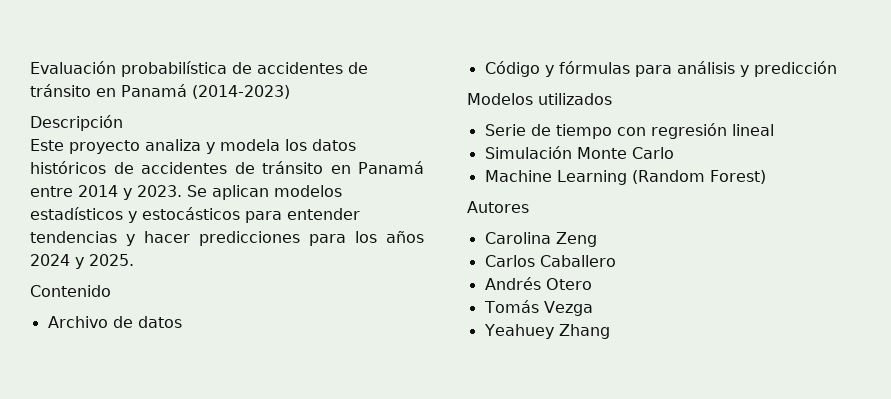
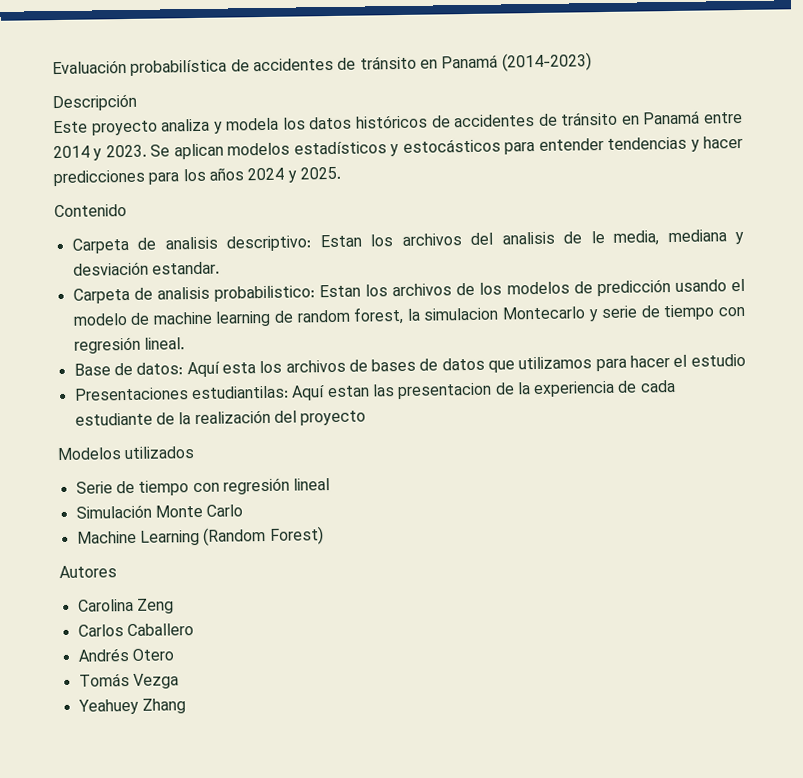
[47,316,182,328] [484,61,837,77] Archivo de datos // Código y fórmulas para análisis y predicción -> [71,229,744,254] [72,261,220,276] [72,278,746,304] [72,304,746,327] [73,336,185,354] [73,353,746,378] [73,379,676,401] [74,409,367,426] Carpeta de analisis descriptivo: Estan los archivos del analisis de le media, mediana y desviación estandar. // Carpeta de analisis probabilistico: Estan los archivos de los modelos de predicción usando el modelo de machine learning de random forest, la simulacion Montecarlo y serie de tiempo con regresión lineal. // Base de datos: Aquí esta los archivos de bases de datos que utilizamos para hacer el estudio // Presentaciones estudiantilas: Aquí estan las presentacion de la experiencia de cada estudiante de la realización del proyecto

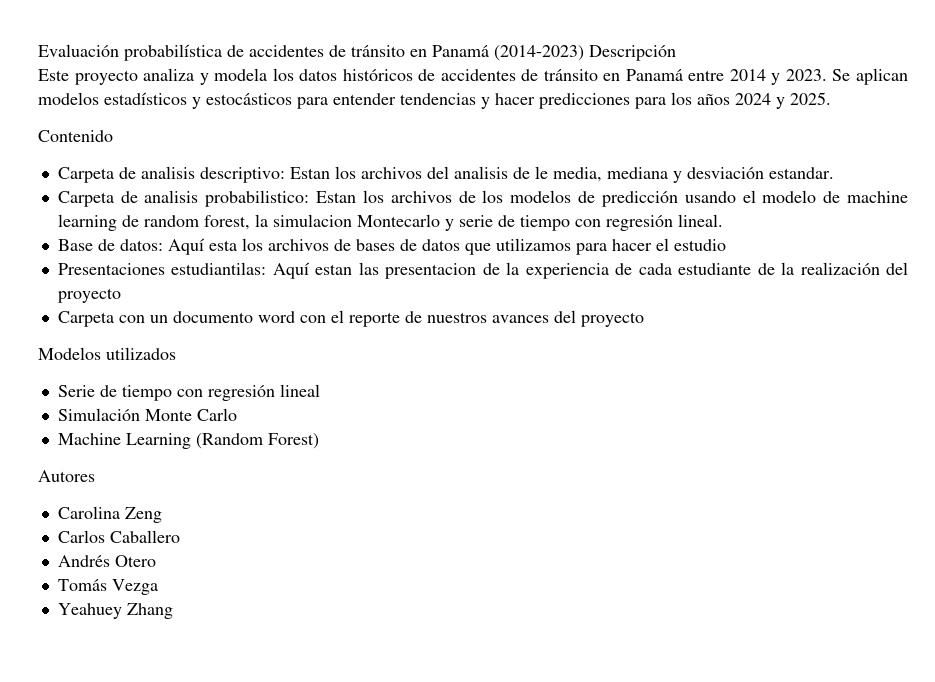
(592, 62) // -> (584, 53) none
(367, 418) none -> [57,310,644,327] // Carpeta con un documento word con el reporte de nuestros avances del proyecto

